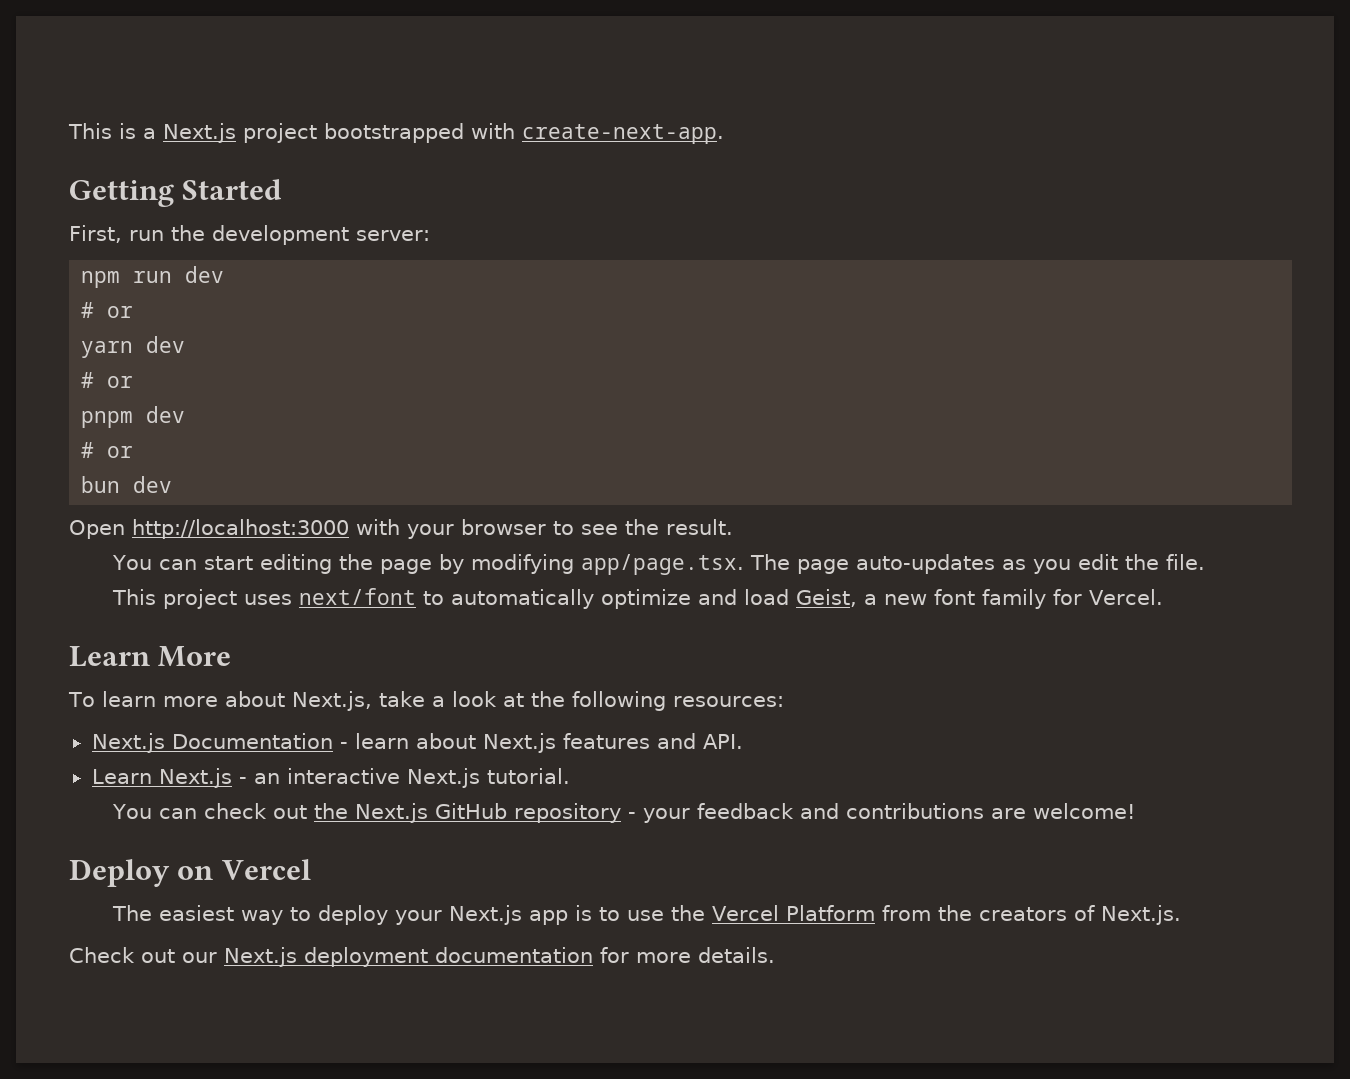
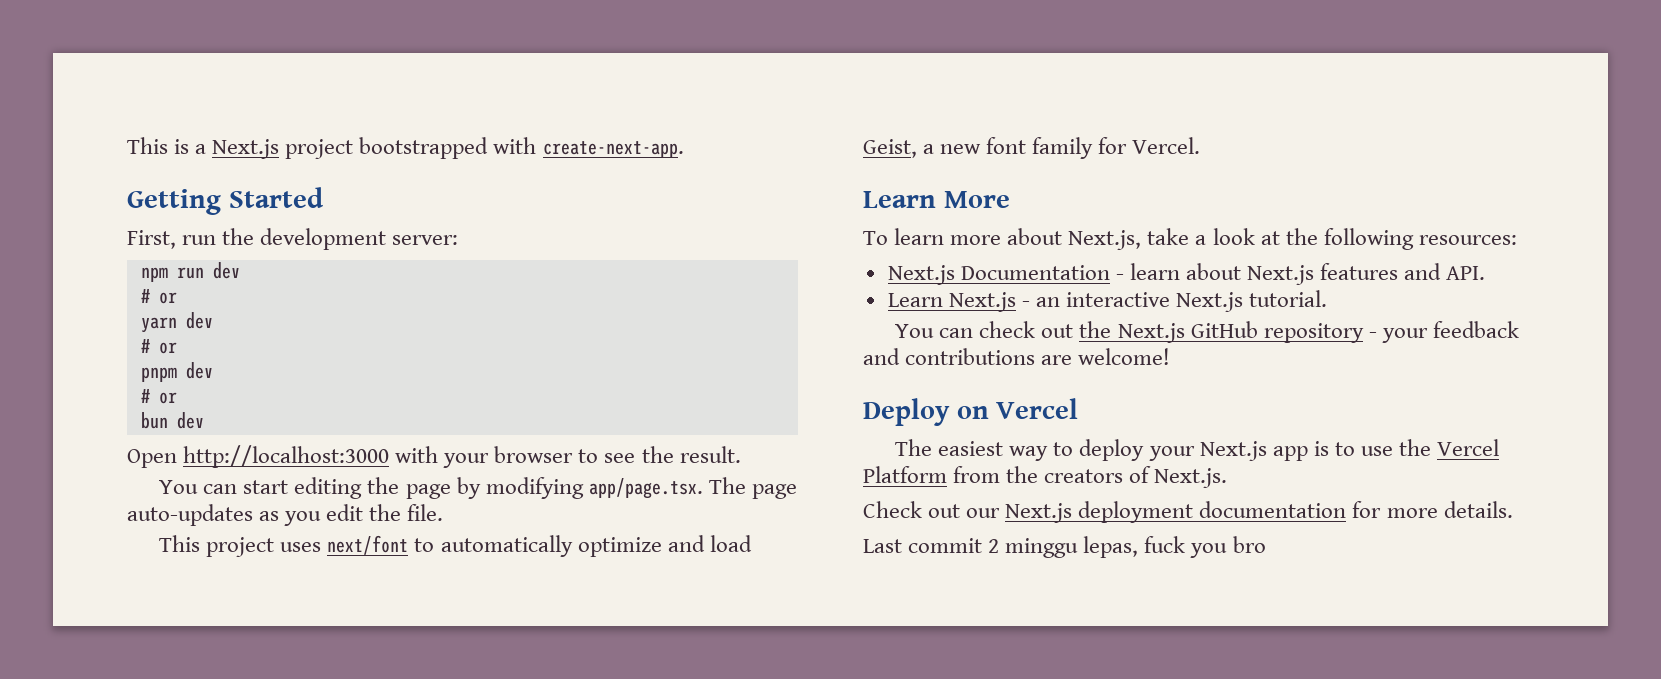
(775, 955) none -> [863,536,1266,558] // Last commit 2 minggu lepas, fuck you bro

